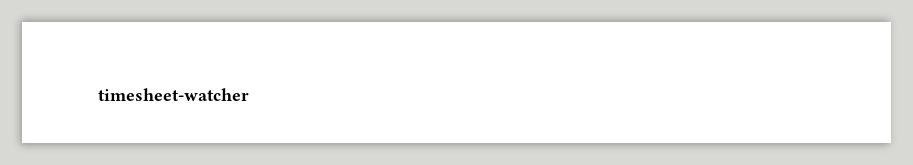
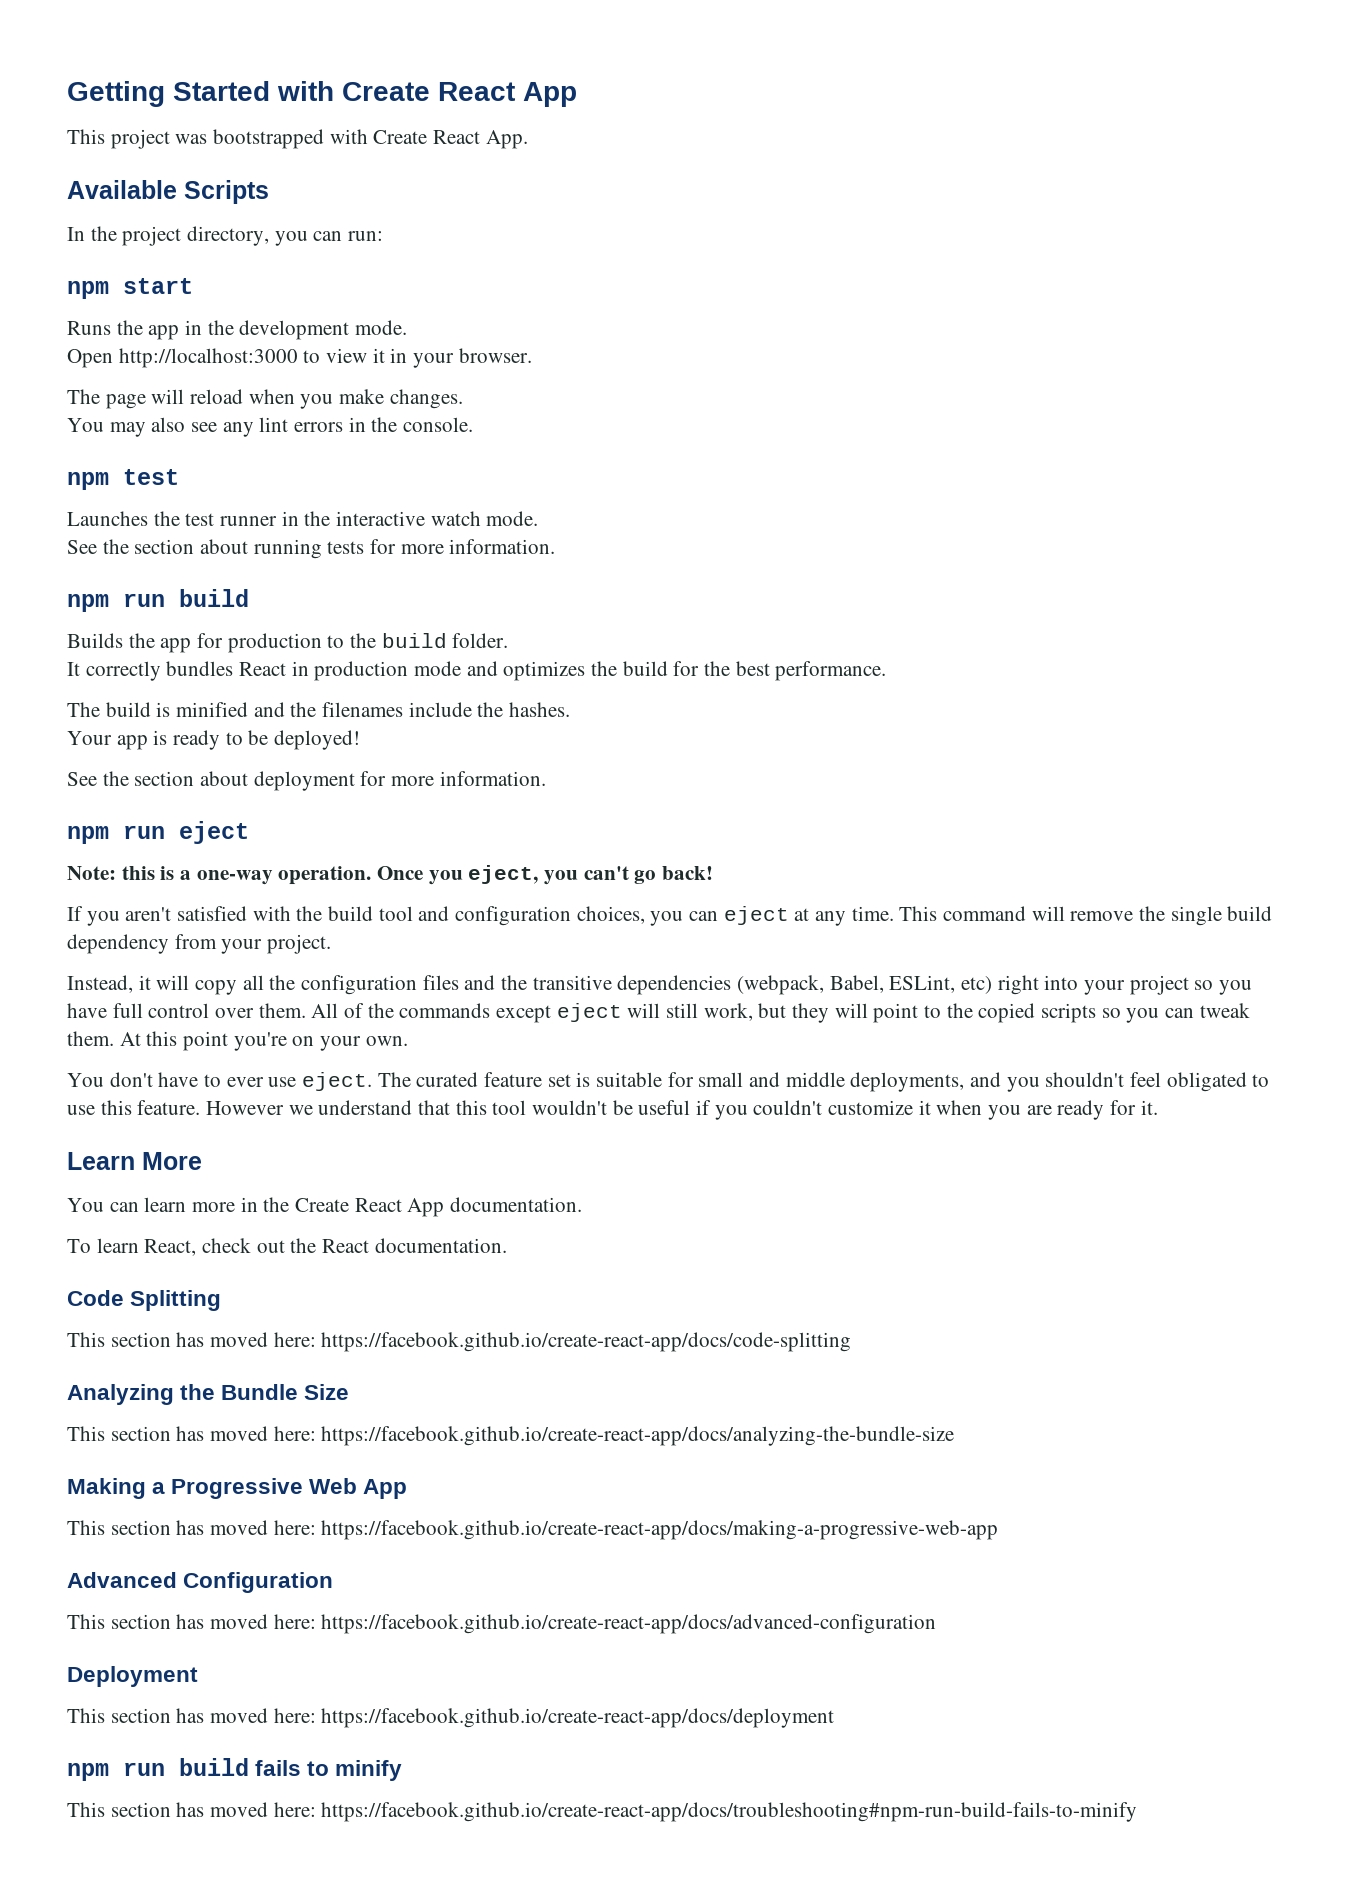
[98,88,249,101] timesheet-watcher -> [67,81,577,107] [67,129,528,149] [67,180,269,204] [67,226,384,246] [67,278,193,299] [67,320,408,340] [67,348,532,368] [67,389,463,409] [67,417,474,437] [67,469,179,490] [67,511,539,526] [67,539,556,559] [67,589,249,612] [67,633,509,653] [67,661,887,681] [67,702,571,717] [67,730,361,750] [67,771,546,791] [67,821,249,844] [67,865,714,885] [67,906,1273,926] [67,934,332,954] [67,975,1253,995] [67,1003,1250,1023] [67,1031,408,1051] [67,1072,1270,1092] [67,1100,1158,1120] [67,1152,202,1170] [67,1197,583,1217] [67,1238,507,1256] [67,1290,222,1311] [67,1332,852,1352] [67,1384,350,1405] [67,1426,955,1446] [67,1478,408,1499] [67,1520,999,1540] [67,1572,334,1593] [67,1614,937,1634] [67,1666,198,1687] [67,1708,835,1728] [67,1758,403,1781] [67,1802,1138,1822] Getting Started with Create React App // This project was bootstrapped with Create React App. // Available Scripts // In the project directory, you can run: // npm start // Runs the app in the development mode. // Open http://localhost:3000 to view it in your browser. // The page will reload when you make changes. // You may also see any lint errors in the console. // npm test // Launches the test runner in the interactive watch mode. // See the section about running tests for more information. // npm run build // Builds the app for production to the build folder. // It correctly bundles React in production mode and optimizes the build for the best performance. // The build is minified and the filenames include the hashes. // Your app is ready to be deployed! // See the section about deployment for more information. // npm run eject // Note: this is a one-way operation. Once you eject, you can't go back! // If you aren't satisfied with the build tool and configuration choices, you can eject at any time. This command will remove the single build dependency from your project. // Instead, it will copy all the configuration files and the transitive dependencies (webpack, Babel, ESLint, etc) right into your project so you have full control over them. All of the commands except eject will still work, but they will point to the copied scripts so you can tweak them. At this point you're on your own. // You don't have to ever use eject. The curated feature set is suitable for small and middle deployments, and you shouldn't feel obligated to use this feature. However we understand that this tool wouldn't be useful if you couldn't customize it when you are ready for it. // Learn More // You can learn more in the Create React App documentation. // To learn React, check out the React documentation. // Code Splitting // This section has moved here: https://facebook.github.io/create-react-app/docs/code-splitting // Analyzing the Bundle Size // This section has moved here: https://facebook.github.io/create-react-app/docs/analyzing-the-bundle-size // Making a Progressive Web App // This section has moved here: https://facebook.github.io/create-react-app/docs/making-a-progressive-web-app // Advanced Configuration // This section has moved here: https://facebook.github.io/create-react-app/docs/advanced-configuration // Deployment // This section has moved here: https://facebook.github.io/create-react-app/docs/deployment // npm run build fails to minify // This section has moved here: https://facebook.github.io/create-react-app/docs/troubleshooting#npm-run-build-fails-to-minify

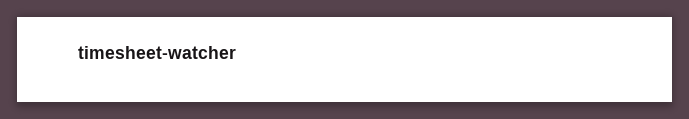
[67,81,577,107] [67,129,528,149] [67,180,269,204] [67,226,384,246] [67,278,193,299] [67,320,408,340] [67,348,532,368] [67,389,463,409] [67,417,474,437] [67,469,179,490] [67,511,539,526] [67,539,556,559] [67,589,249,612] [67,633,509,653] [67,661,887,681] [67,702,571,717] [67,730,361,750] [67,771,546,791] [67,821,249,844] [67,865,714,885] [67,906,1273,926] [67,934,332,954] [67,975,1253,995] [67,1003,1250,1023] [67,1031,408,1051] [67,1072,1270,1092] [67,1100,1158,1120] [67,1152,202,1170] [67,1197,583,1217] [67,1238,507,1256] [67,1290,222,1311] [67,1332,852,1352] [67,1384,350,1405] [67,1426,955,1446] [67,1478,408,1499] [67,1520,999,1540] [67,1572,334,1593] [67,1614,937,1634] [67,1666,198,1687] [67,1708,835,1728] [67,1758,403,1781] [67,1802,1138,1822] Getting Started with Create React App // This project was bootstrapped with Create React App. // Available Scripts // In the project directory, you can run: // npm start // Runs the app in the development mode. // Open http://localhost:3000 to view it in your browser. // The page will reload when you make changes. // You may also see any lint errors in the console. // npm test // Launches the test runner in the interactive watch mode. // See the section about running tests for more information. // npm run build // Builds the app for production to the build folder. // It correctly bundles React in production mode and optimizes the build for the best performance. // The build is minified and the filenames include the hashes. // Your app is ready to be deployed! // See the section about deployment for more information. // npm run eject // Note: this is a one-way operation. Once you eject, you can't go back! // If you aren't satisfied with the build tool and configuration choices, you can eject at any time. This command will remove the single build dependency from your project. // Instead, it will copy all the configuration files and the transitive dependencies (webpack, Babel, ESLint, etc) right into your project so you have full control over them. All of the commands except eject will still work, but they will point to the copied scripts so you can tweak them. At this point you're on your own. // You don't have to ever use eject. The curated feature set is suitable for small and middle deployments, and you shouldn't feel obligated to use this feature. However we understand that this tool wouldn't be useful if you couldn't customize it when you are ready for it. // Learn More // You can learn more in the Create React App documentation. // To learn React, check out the React documentation. // Code Splitting // This section has moved here: https://facebook.github.io/create-react-app/docs/code-splitting // Analyzing the Bundle Size // This section has moved here: https://facebook.github.io/create-react-app/docs/analyzing-the-bundle-size // Making a Progressive Web App // This section has moved here: https://facebook.github.io/create-react-app/docs/making-a-progressive-web-app // Advanced Configuration // This section has moved here: https://facebook.github.io/create-react-app/docs/advanced-configuration // Deployment // This section has moved here: https://facebook.github.io/create-react-app/docs/deployment // npm run build fails to minify // This section has moved here: https://facebook.github.io/create-react-app/docs/troubleshooting#npm-run-build-fails-to-minify -> [78,46,236,59] timesheet-watcher

